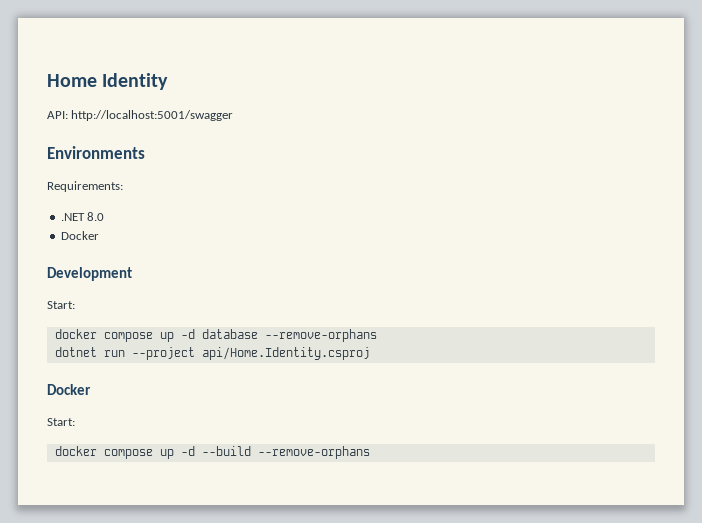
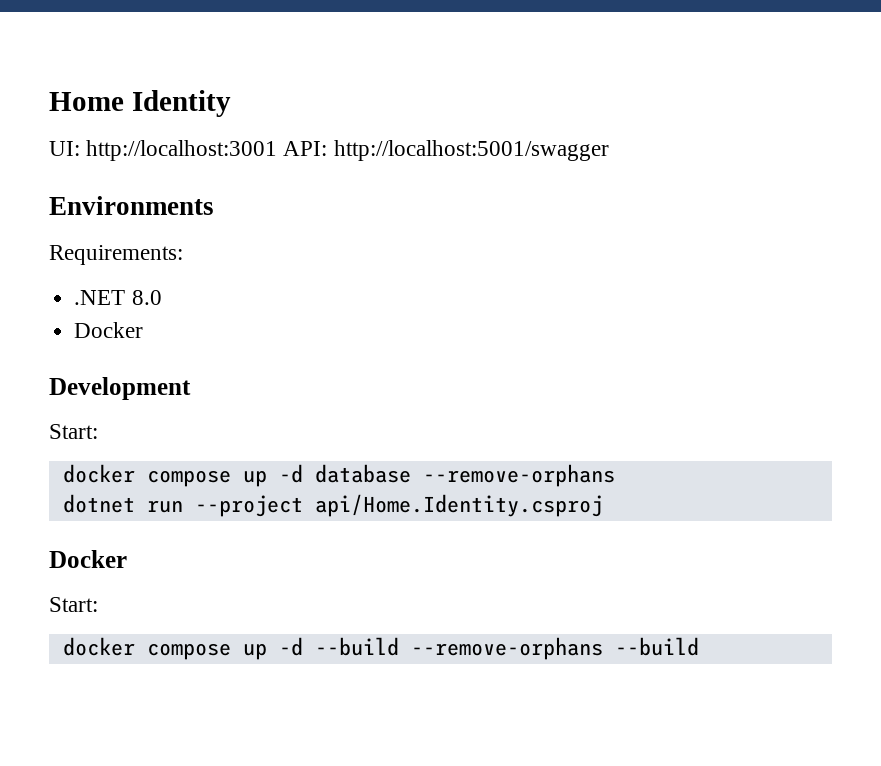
(169, 81) none -> [49,140,278,161] UI: http://localhost:3001
(370, 452) none -> [614,637,699,656] --build

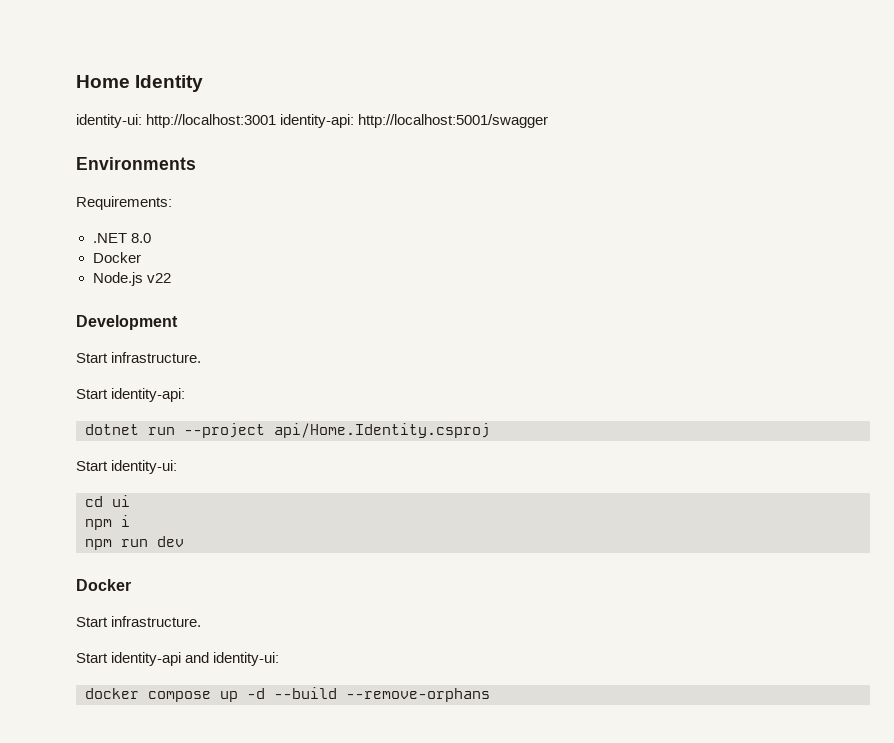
[49,140,328,161] UI: http://localhost:3001 API: -> [76,114,355,128] identity-ui: http://localhost:3001 identity-api:
(144, 330) none -> [92,272,171,286] // Node.js v22
[49,424,98,439] [62,464,615,487] [62,494,603,517] [49,550,127,568] [49,597,98,612] Start: // docker compose up -d database --remove-orphans // dotnet run --project api/Home.Identity.csproj // Docker // Start: -> [76,352,202,363] [76,388,186,402] [85,423,490,438] [76,460,178,474] [85,495,130,507] [85,515,130,530] [85,536,184,550] [76,579,131,591] [76,616,202,627] [76,652,280,666] Start infrastructure. // Start identity-api: // dotnet run --project api/Home.Identity.csproj // Start identity-ui: // cd ui // npm i // npm run dev // Docker // Start infrastructure. // Start identity-api and identity-ui:
[614,637,699,656] --build -> (490, 695) none

